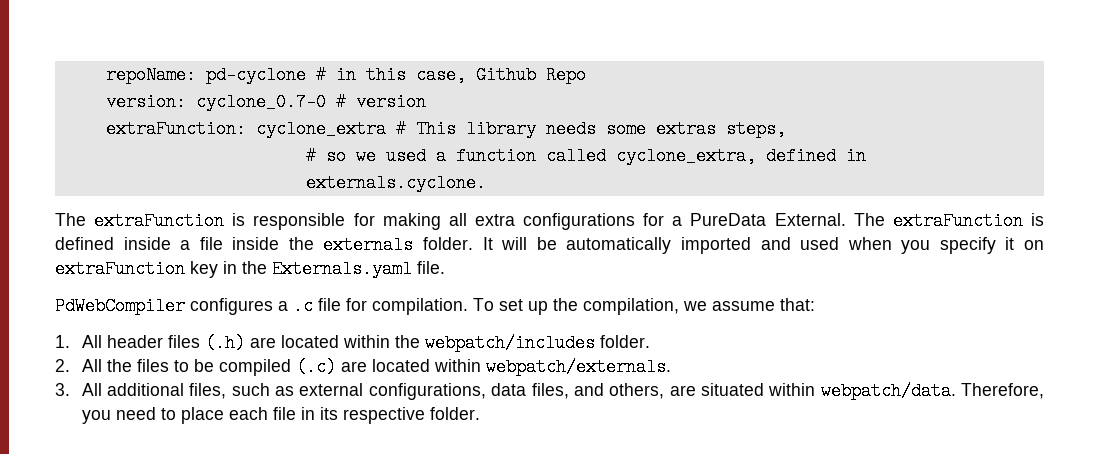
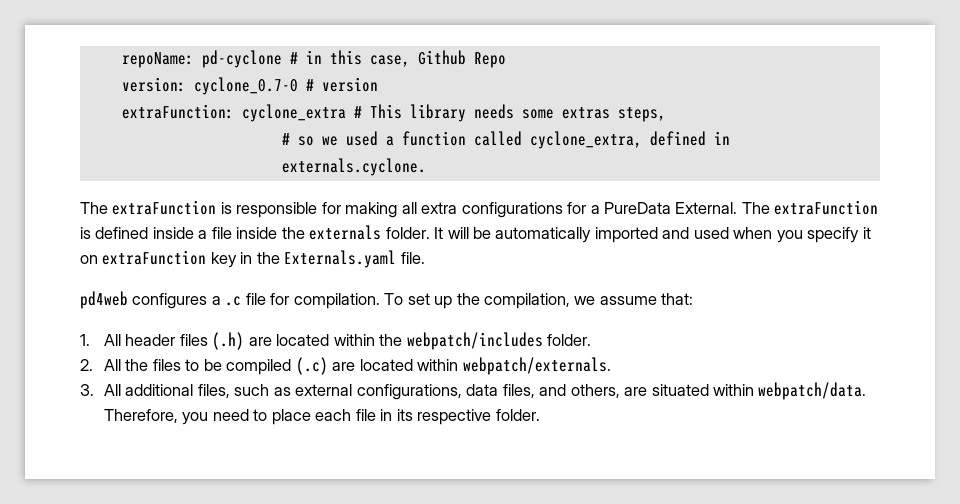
[55,297,185,315] PdWebCompiler -> [80,291,128,309] pd4web

